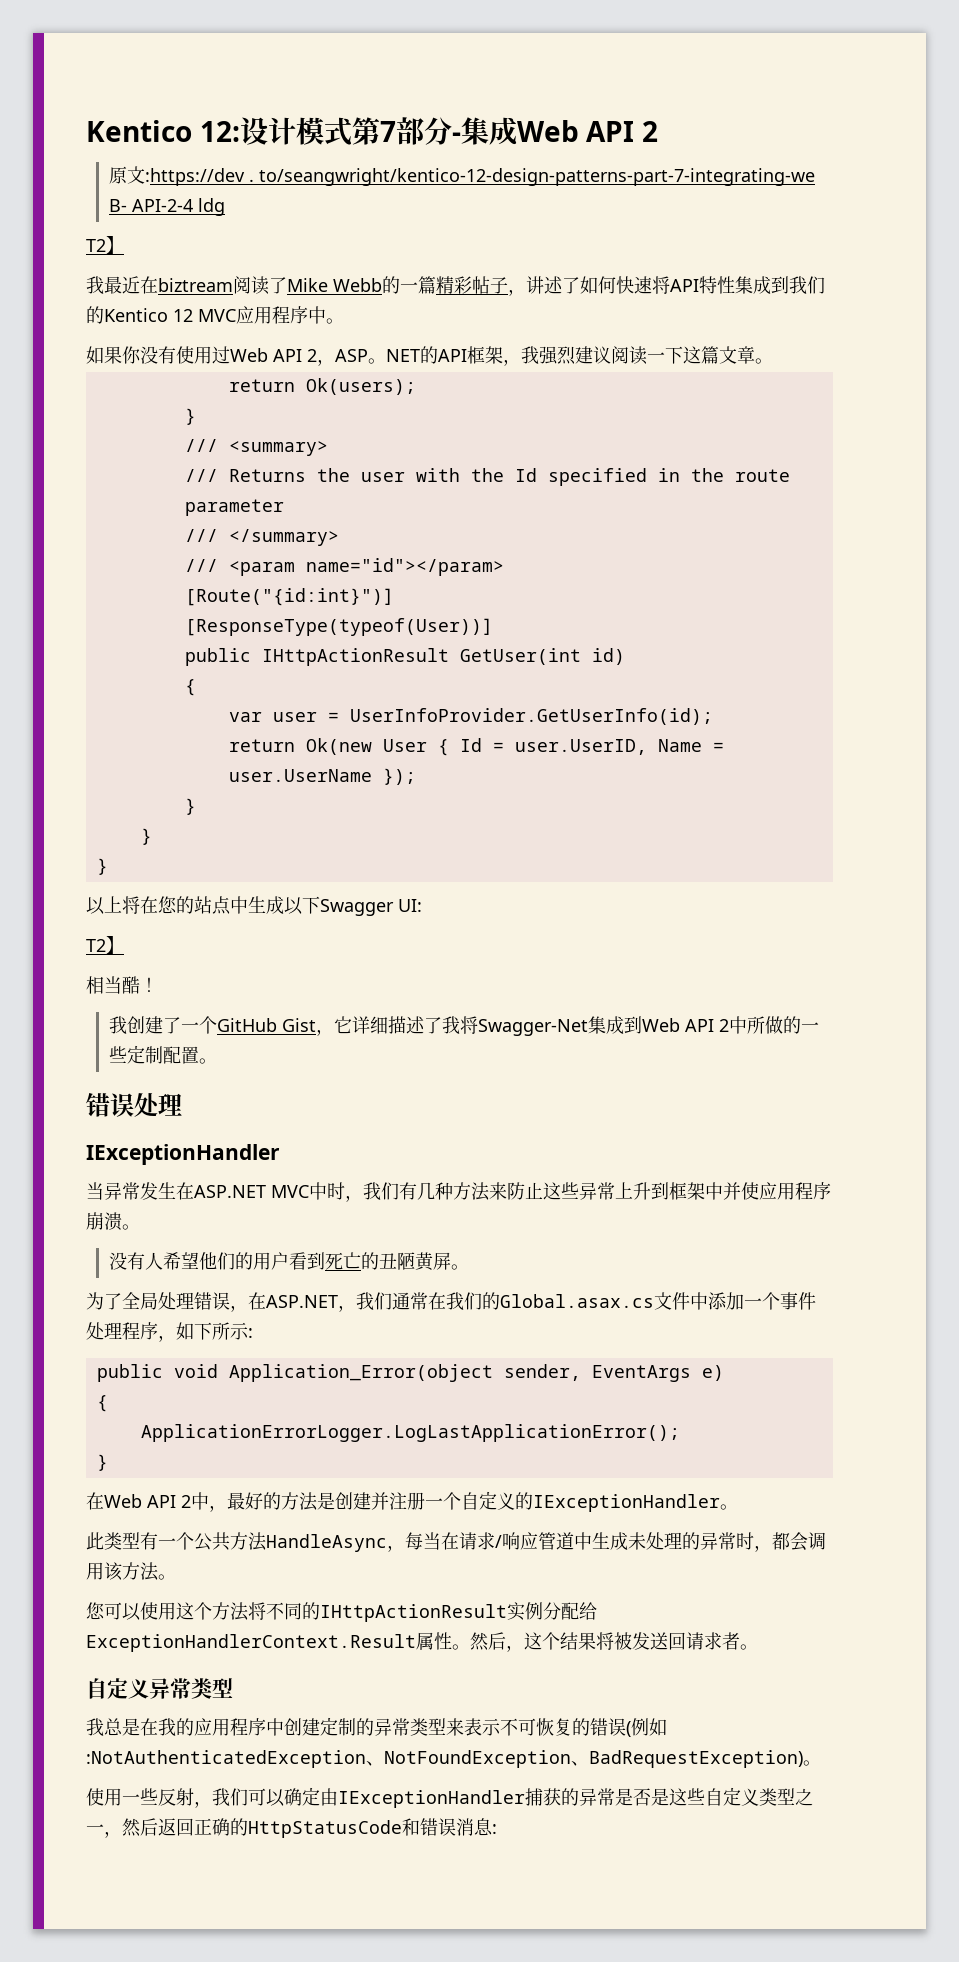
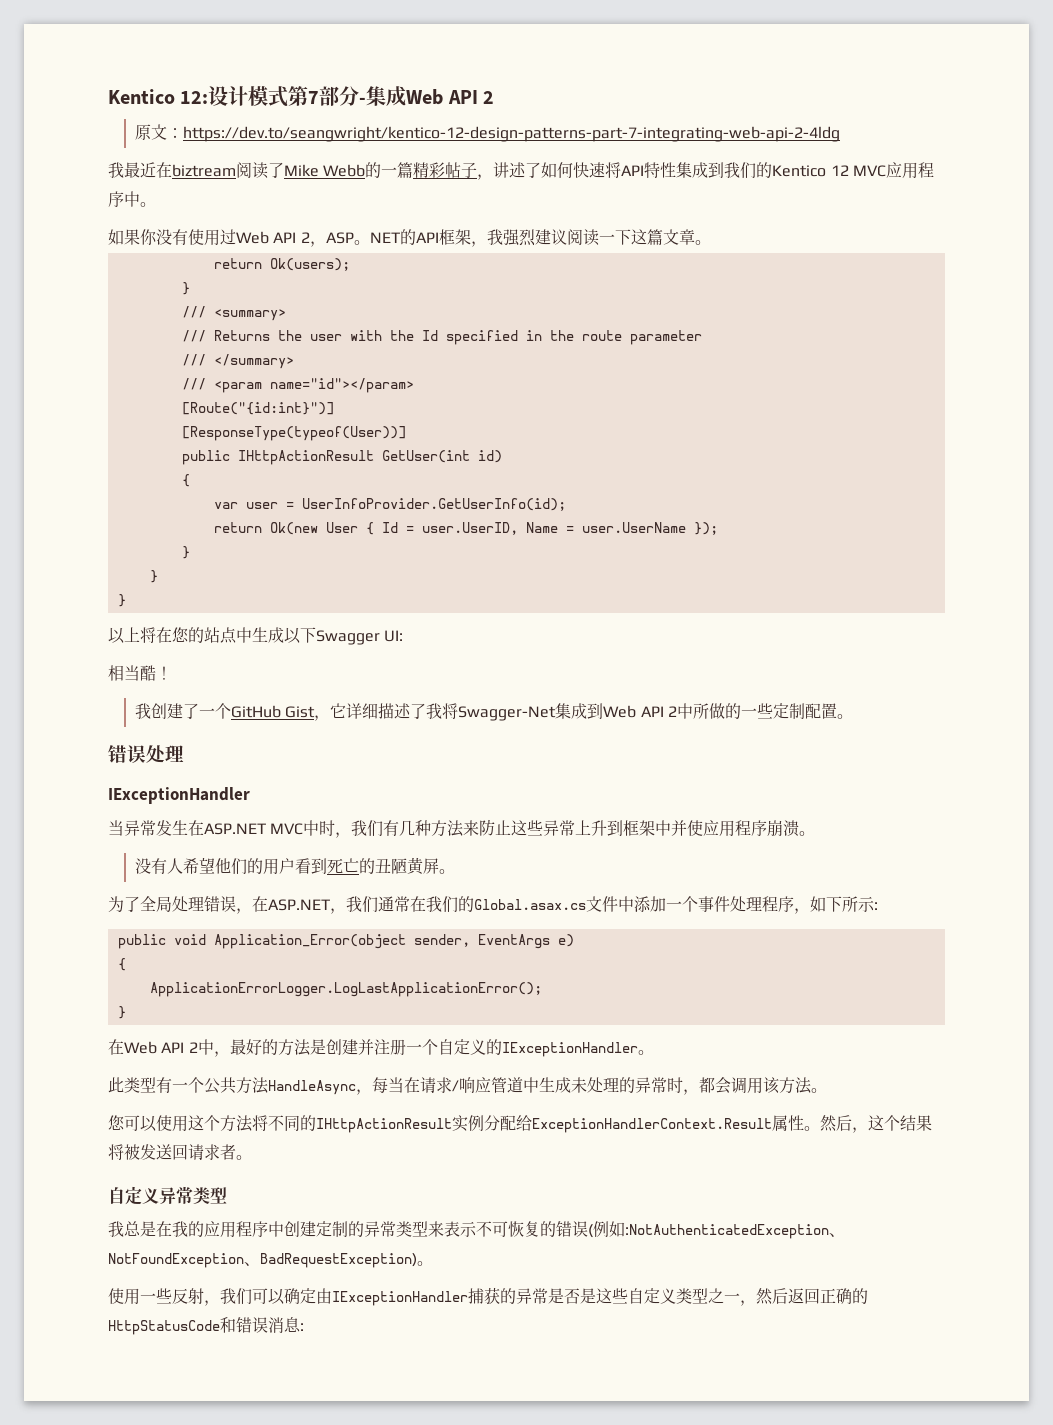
[145,168,816,186] [109,198,226,216] [86,236,124,254] :https://dev . to/seangwright/kentico-12-design-patterns-part-7-integrating-we B- API-2-4 ldg // T2】 -> [167,126,841,142] ：https://dev.to/seangwright/kentico-12-design-patterns-part-7-integrating-web-api-2-4ldg
[86,936,124,954] // T2】 -> (404, 636) none

